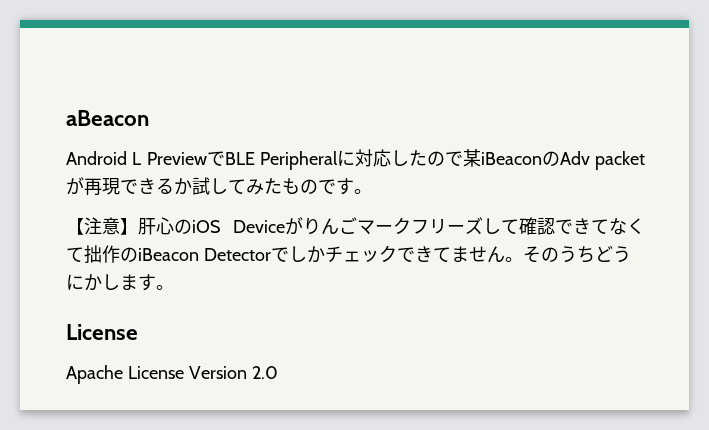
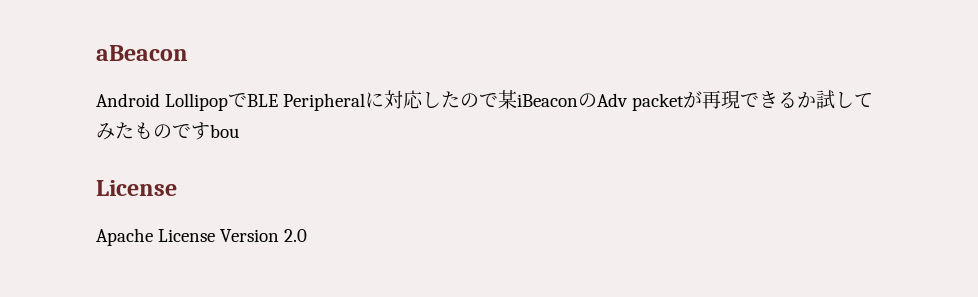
[132,152,207,165] L Preview -> [165,93,229,111] Lollipop
[354,189,372,194] [66,217,645,235] [66,245,631,264] [66,274,174,291] 。 // 【注意】肝心のiOS Deviceがりんごマークフリーズして確認できてなくて拙作のiBeacon Detectorでしかチェックできてません。そのうちどうにかします。 -> [210,124,239,138] bou

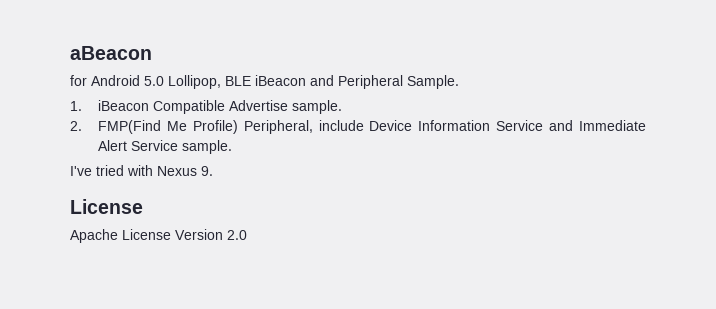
[96,90,874,111] [96,122,239,140] Android LollipopでBLE Peripheralに対応したので某iBeaconのAdv packetが再現できるか試してみたものですbou -> [70,75,459,89] [70,100,342,114] [70,120,647,134] [97,140,232,154] [70,165,213,176] for Android 5.0 Lollipop, BLE iBeacon and Peripheral Sample. // 1. iBeacon Compatible Advertise sample. // 2. FMP(Find Me Profile) Peripheral, include Device Information Service and Immediate Alert Service sample. // I've tried with Nexus 9.

